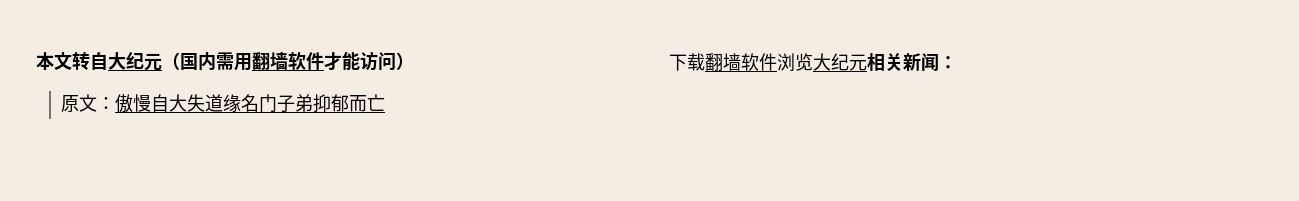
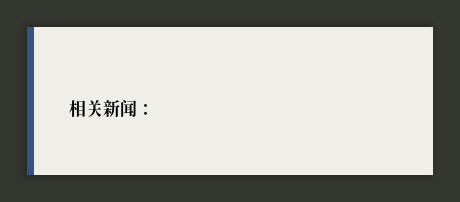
[36,51,414,71] [61,94,386,113] [669,53,867,71] 本文转自大纪元（国内需用翻墙软件才能访问） // 原文：傲慢自大失道缘名门子弟抑郁而亡 // 下载翻墙软件浏览大纪元 -> (69, 108) none

